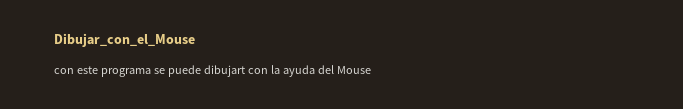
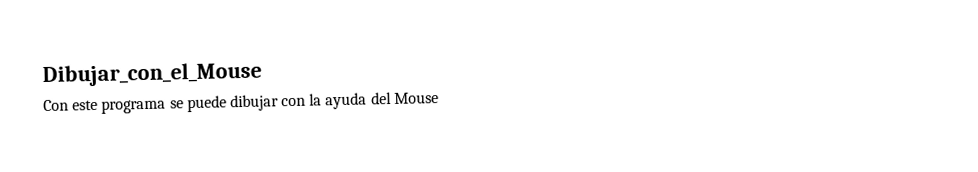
[54,68,74,74] con -> [43,99,69,112] Con
[203,65,245,77] dibujart -> [229,94,279,112] dibujar

